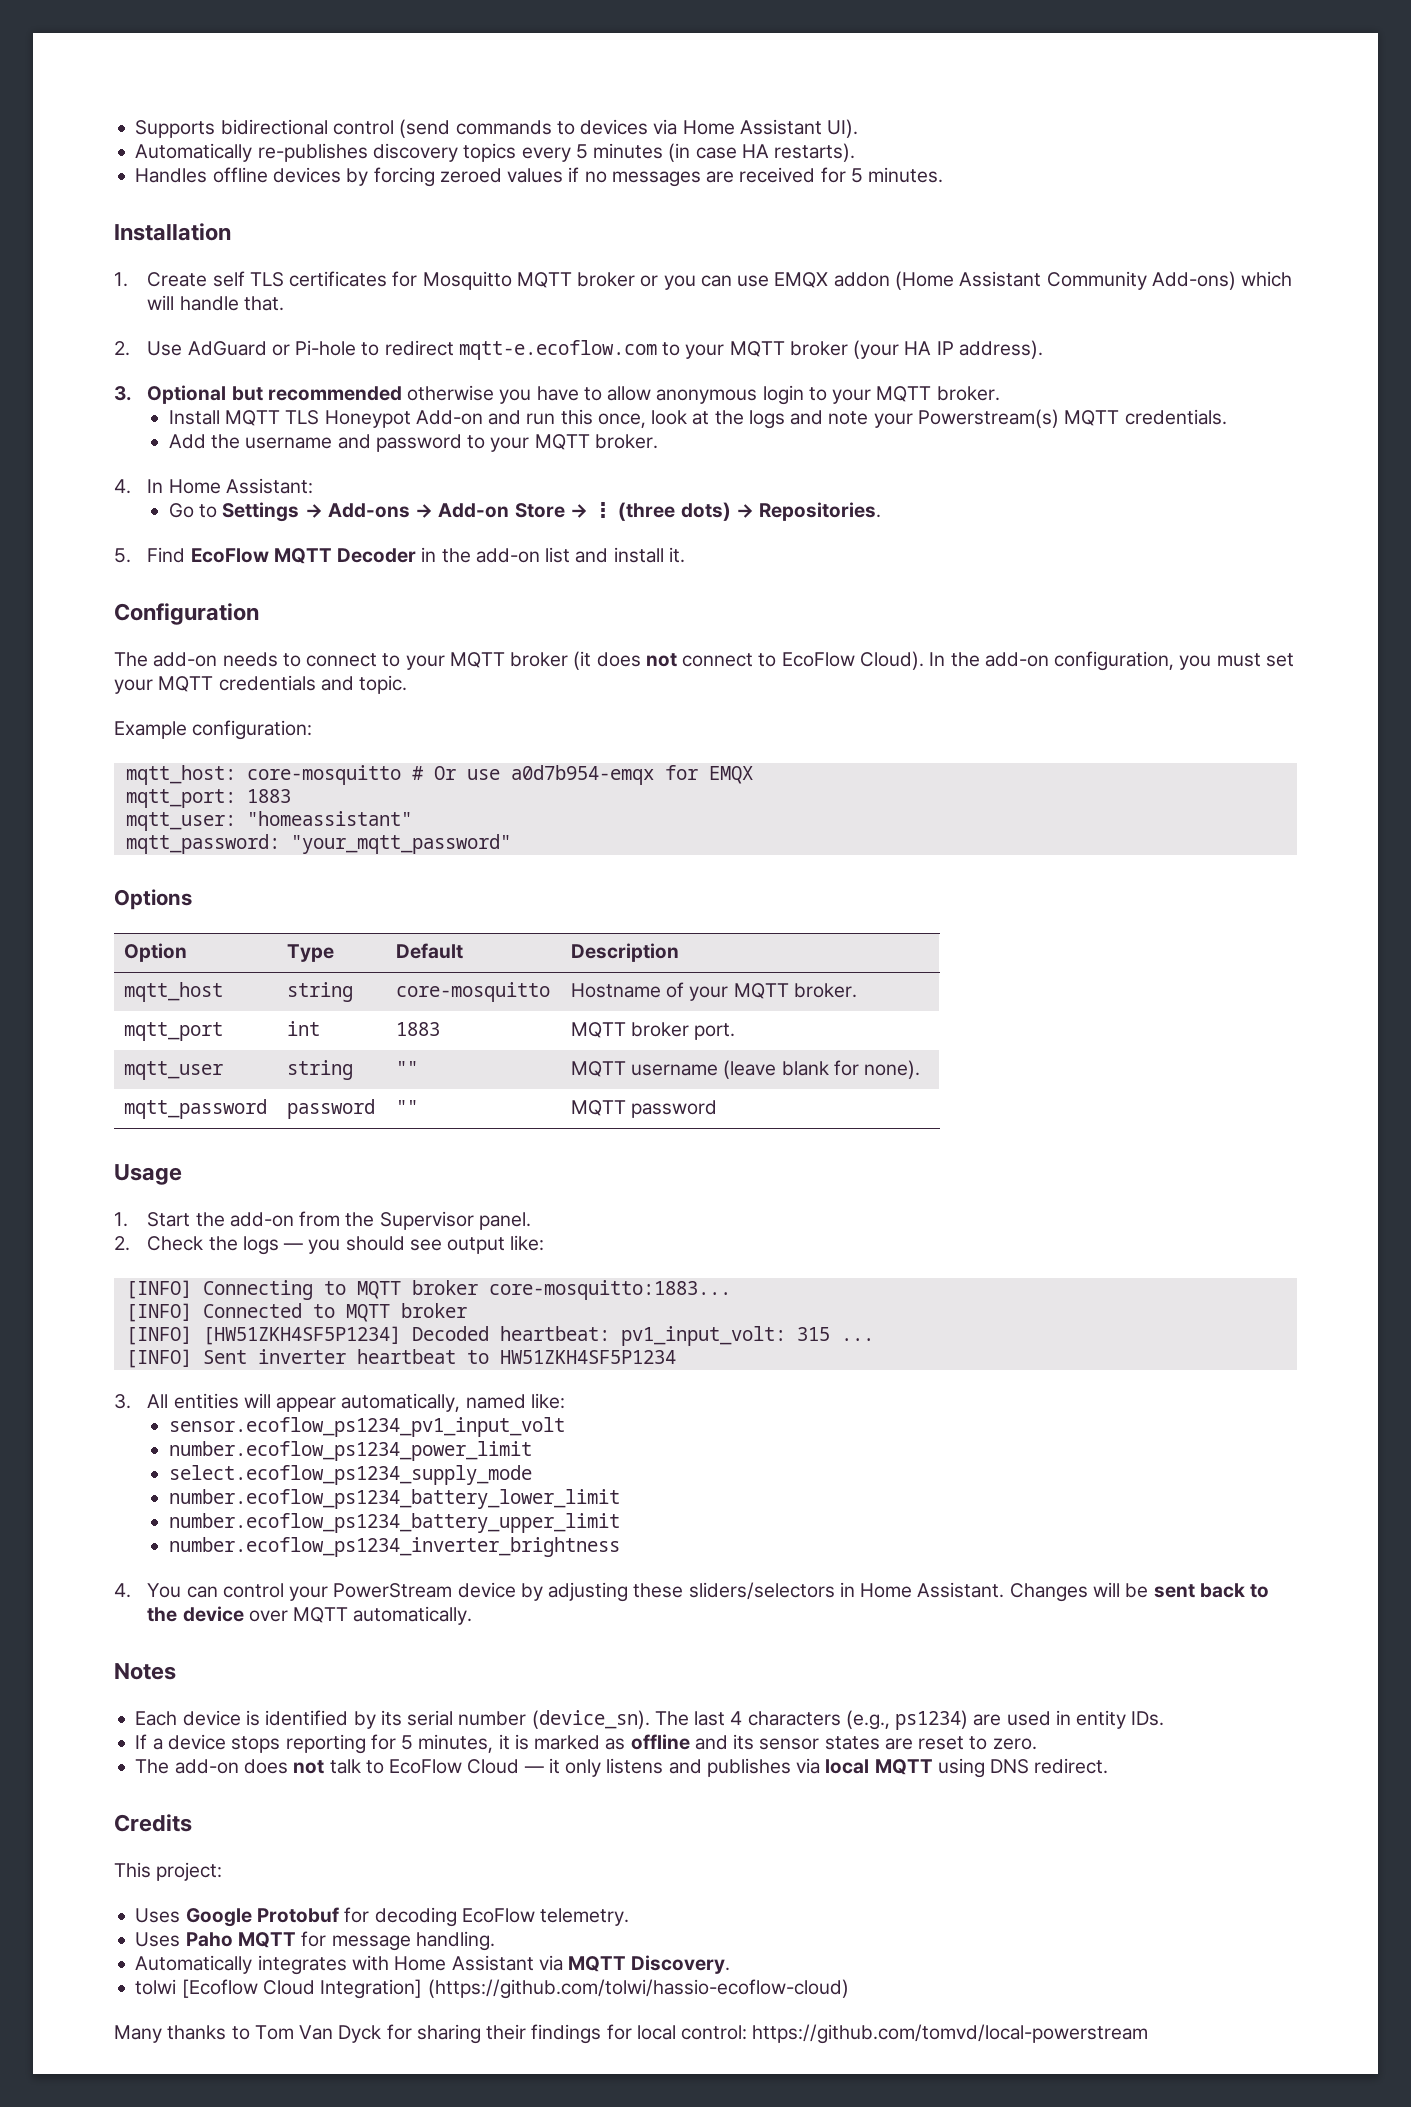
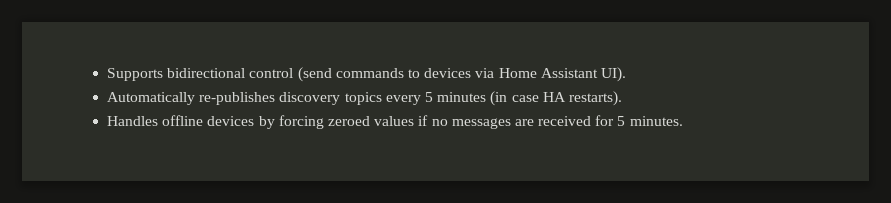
[114,223,231,241] [114,271,1293,290] [147,295,284,311] [114,340,1044,360] [114,385,1000,405] [168,409,1227,429] [168,434,658,452] [114,478,313,494] [168,502,882,522] [114,547,685,564] [114,603,259,625] [114,651,1294,671] [114,675,408,694] [114,720,313,740] [125,765,753,785] [125,789,291,808] [125,811,412,831] [125,834,511,854] [114,889,192,910] [123,943,187,962] [286,944,334,962] [395,943,463,959] [570,943,679,962] [123,982,223,1002] [286,982,353,1002] [395,982,550,1002] [570,982,858,1001] [123,1022,223,1041] [286,1021,320,1036] [395,1022,440,1036] [570,1022,736,1040] [123,1061,223,1080] [286,1060,353,1080] [395,1061,418,1075] [570,1060,921,1079] [123,1099,267,1119] [286,1099,375,1119] [395,1100,418,1114] [570,1100,718,1118] [114,1164,182,1185] [114,1211,531,1230] [114,1235,545,1255] [125,1280,731,1300] [125,1303,467,1322] [125,1326,874,1346] [125,1349,676,1368] [114,1393,565,1412] [168,1417,565,1437] [168,1441,532,1461] [168,1465,532,1485] [168,1489,620,1509] [168,1513,620,1533] [168,1537,620,1557] [114,1582,1270,1602] [147,1606,473,1625] [114,1663,176,1680] [135,1710,1165,1730] [135,1734,1037,1754] [135,1758,1109,1778] [114,1814,192,1832] [114,1862,223,1881] [135,1907,630,1927] [135,1931,495,1951] [135,1955,731,1975] [135,1979,849,1999] [114,2024,1149,2044] // Installation // 1. Create self TLS certificates for Mosquitto MQTT broker or you can use EMQX addon (Home Assistant Community Add-ons) which will handle that. // 2. Use AdGuard or Pi-hole to redirect mqtt-e.ecoflow.com to your MQTT broker (your HA IP address). // 3. Optional but recommended otherwise you have to allow anonymous login to your MQTT broker. // Install MQTT TLS Honeypot Add-on and run this once, look at the logs and note your Powerstream(s) MQTT credentials. // Add the username and password to your MQTT broker. // 4. In Home Assistant: // Go to Settings → Add-ons → Add-on Store → ⋮ (three dots) → Repositories. // 5. Find EcoFlow MQTT Decoder in the add-on list and install it. // Configuration // The add-on needs to connect to your MQTT broker (it does not connect to EcoFlow Cloud). In the add-on configuration, you must set your MQTT credentials and topic. // Example configuration: // mqtt_host: core-mosquitto # Or use a0d7b954-emqx for EMQX // mqtt_port: 1883 // mqtt_user: "homeassistant" // mqtt_password: "your_mqtt_password" // Options // Option | Type | Default | Description // mqtt_host | string | core-mosquitto | Hostname of your MQTT broker. // mqtt_port | int | 1883 | MQTT broker port. // mqtt_user | string | "" | MQTT username (leave blank for none). // mqtt_password | password | "" | MQTT password // Usage // 1. Start the add-on from the Supervisor panel. // 2. Check the logs — you should see output like: // [INFO] Connecting to MQTT broker core-mosquitto:1883... // [INFO] Connected to MQTT broker // [INFO] [HW51ZKH4SF5P1234] Decoded heartbeat: pv1_input_volt: 315 ... // [INFO] Sent inverter heartbeat to HW51ZKH4SF5P1234 // 3. All entities will appear automatically, named like: // sensor.ecoflow_ps1234_pv1_input_volt // number.ecoflow_ps1234_power_limit // select.ecoflow_ps1234_supply_mode // number.ecoflow_ps1234_battery_lower_limit // number.ecoflow_ps1234_battery_upper_limit // number.ecoflow_ps1234_inverter_brightness // 4. You can control your PowerStream device by adjusting these sliders/selectors in Home Assistant. Changes will be sent back to the device over MQTT automatically. // Notes // Each device is identified by its serial number (device_sn). The last 4 characters (e.g., ps1234) are used in entity IDs. // If a device stops reporting for 5 minutes, it is marked as offline and its sensor states are reset to zero. // The add-on does not talk to EcoFlow Cloud — it only listens and publishes via local MQTT using DNS redirect. // Credits // This project: // Uses Google Protobuf for decoding EcoFlow telemetry. // Uses Paho MQTT for message handling. // Automatically integrates with Home Assistant via MQTT Discovery. // tolwi [Ecoflow Cloud Integration] (https://github.com/tolwi/hassio-ecoflow-cloud) // Many thanks to Tom Van Dyck for sharing their findings for local control: https://github.com/tomvd/local-powerstream -> (683, 121) none

